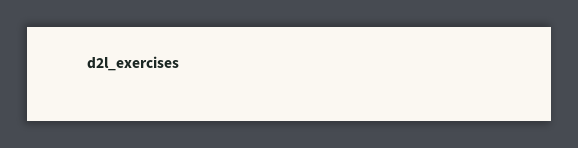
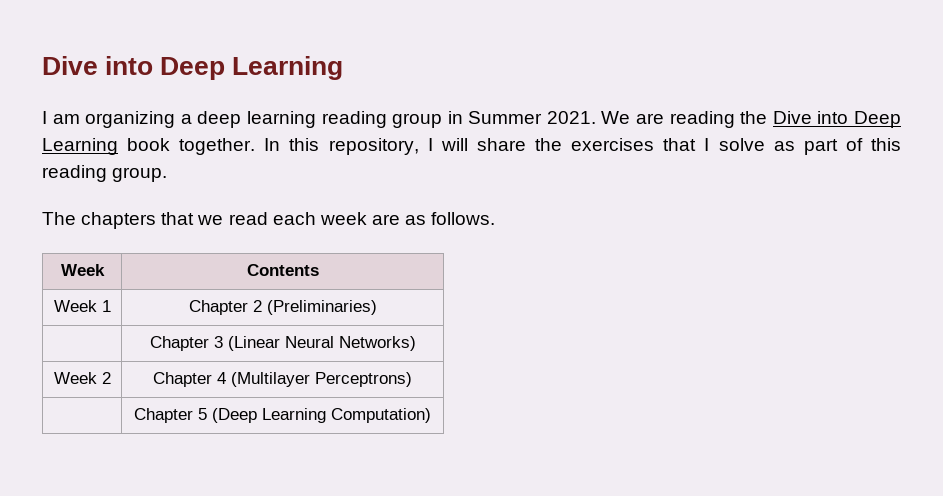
[87,56,179,71] d2l_exercises -> [42,56,344,80] [42,111,902,128] [42,138,902,155] [42,165,168,182] [42,212,496,229] [60,264,105,276] [246,264,319,276] [53,300,111,312] [188,300,377,315] [149,336,416,351] [53,372,111,384] [153,372,413,387] [134,408,432,423] Dive into Deep Learning // I am organizing a deep learning reading group in Summer 2021. We are reading the Dive into Deep Learning book together. In this repository, I will share the exercises that I solve as part of this reading group. // The chapters that we read each week are as follows. // Week | Contents // Week 1 | Chapter 2 (Preliminaries) // | Chapter 3 (Linear Neural Networks) // Week 2 | Chapter 4 (Multilayer Perceptrons) // | Chapter 5 (Deep Learning Computation)

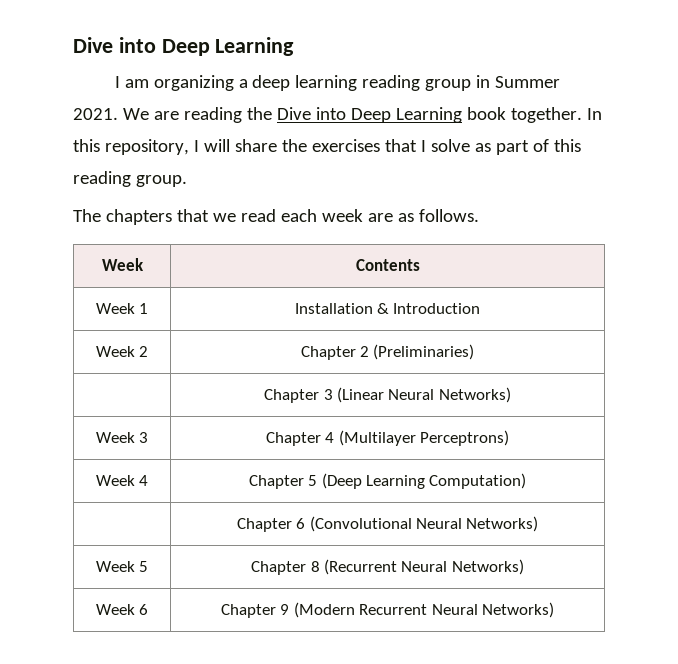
(111, 306) none -> [294,303,481,314] [95,346,149,357] | Installation & Introduction // Week 2
[101,372,111,384] 2 -> [139,432,149,443] 3
(413, 379) none -> [95,475,149,486] Week 4
(432, 415) none -> [236,516,539,532] [95,561,149,572] [251,559,524,575] [95,604,149,615] [220,602,555,618] // | Chapter 6 (Convolutional Neural Networks) // Week 5 | Chapter 8 (Recurrent Neural Networks) // Week 6 | Chapter 9 (Modern Recurrent Neural Networks)

